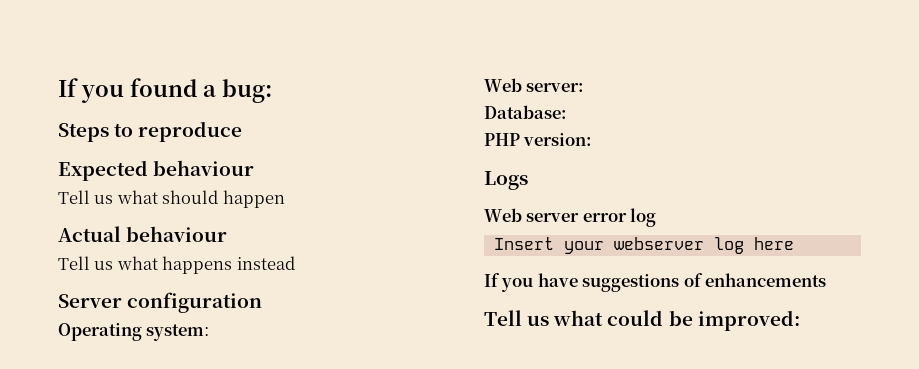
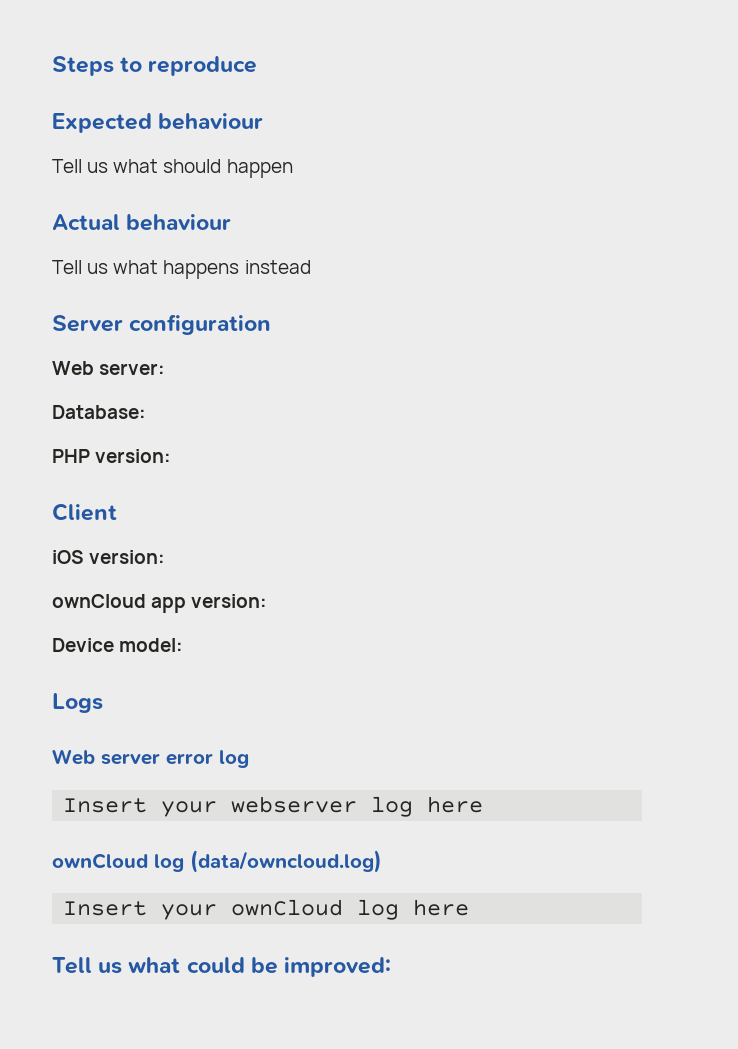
[58,78,272,103] If you found a bug: // -> (52, 66) none
[58,323,210,341] // Operating system: -> (272, 324) none
(593, 139) none -> [52,503,117,521] [52,550,166,564] [52,594,268,613] [52,638,184,652] // Client // iOS version: // ownCloud app version: // Device model:
[484,273,827,292] If you have suggestions of enhancements -> [52,850,382,873] [63,899,470,920] ownCloud log (data/owncloud.log) // Insert your ownCloud log here

